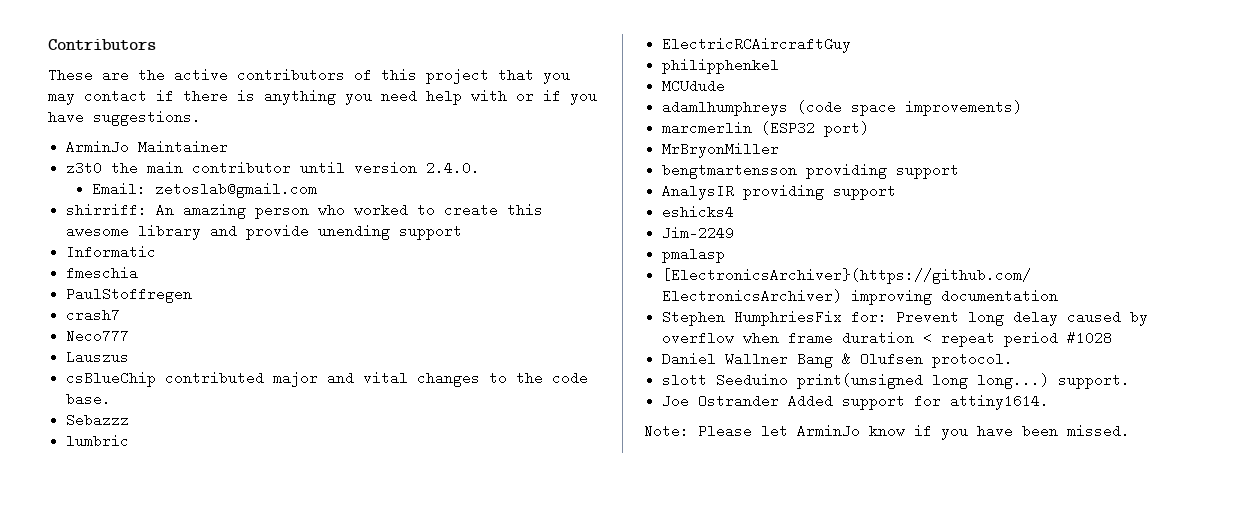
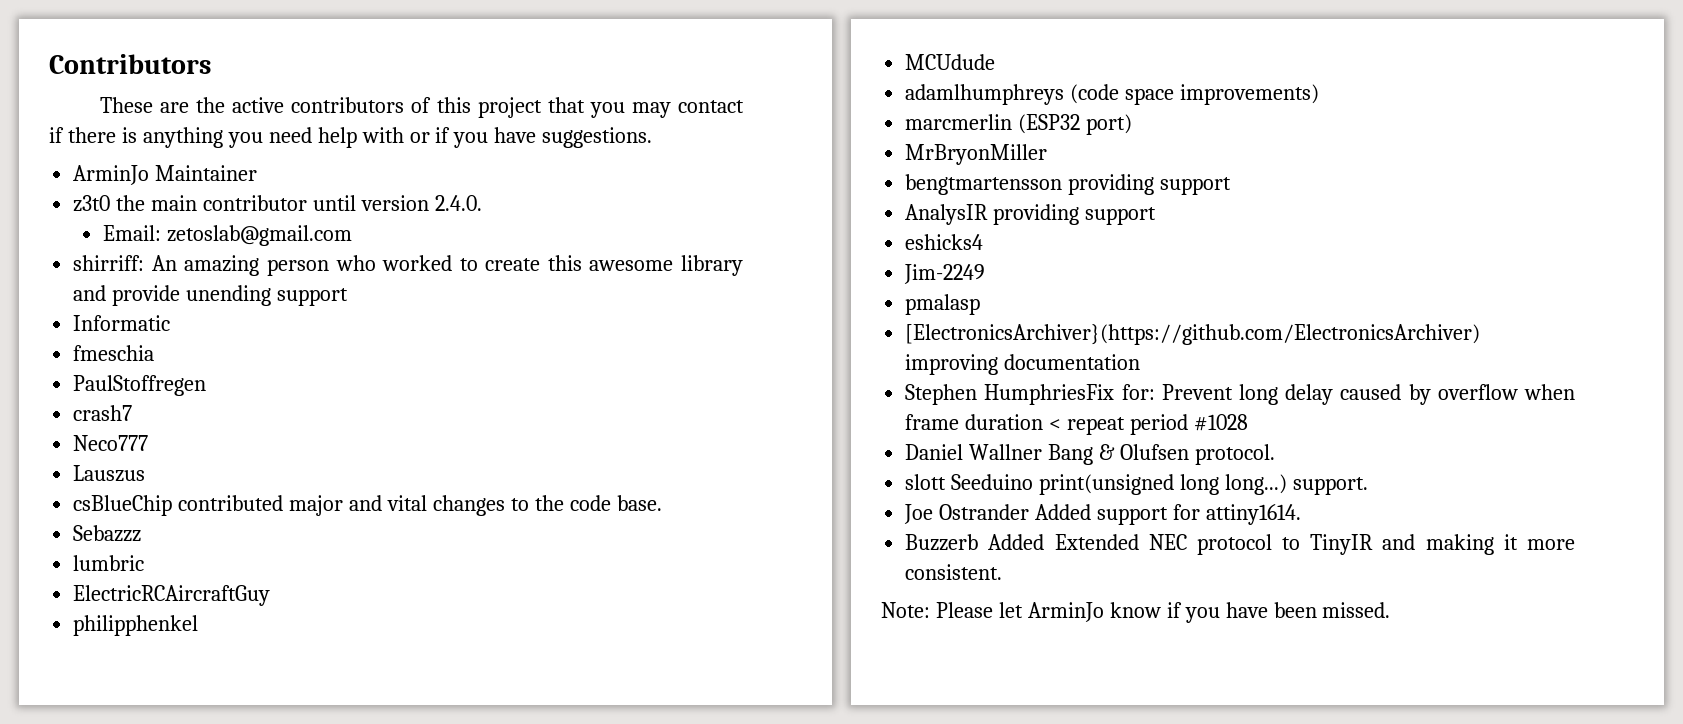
(1050, 402) none -> [905,534,1575,555] [905,564,1003,580] // Buzzerb Added Extended NEC protocol to TinyIR and making it more consistent.

